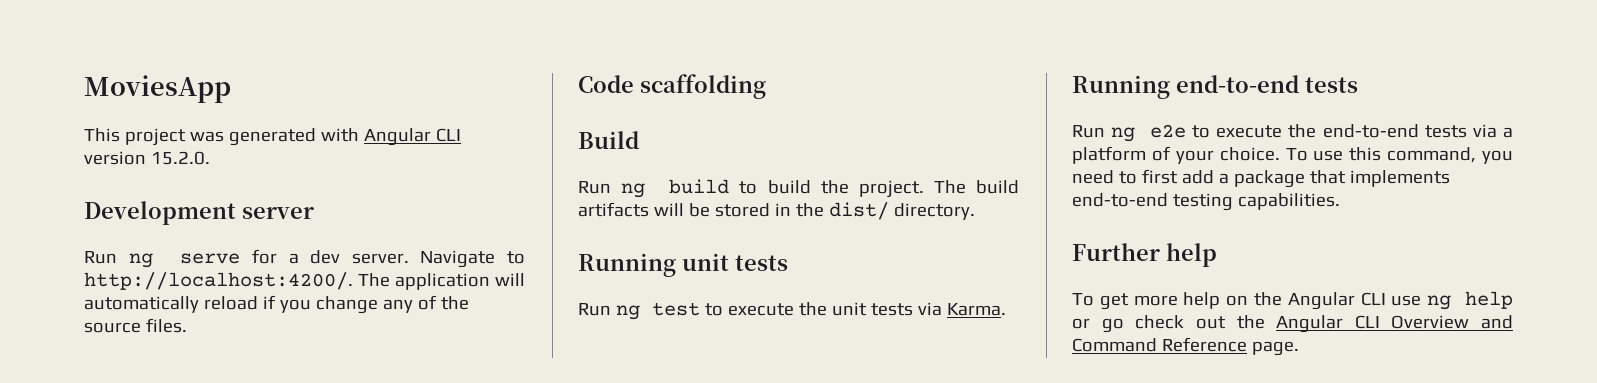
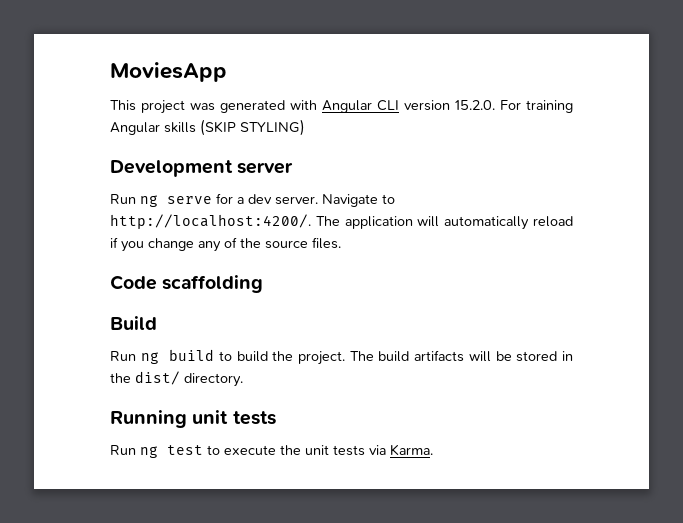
(210, 158) none -> [500,100,573,113] [110,119,305,136] For training Angular skills (SKIP STYLING)
[1072,75,1358,99] [1072,124,1513,142] [1072,146,1513,164] [1072,169,1450,188] [1072,193,1340,211] [1072,243,1217,267] [1072,291,1513,310] [1072,315,1513,333] [1072,337,1299,356] // Running end-to-end tests // Run ng e2e to execute the end-to-end tests via a platform of your choice. To use this command, you need to first add a package that implements end-to-end testing capabilities. // Further help // To get more help on the Angular CLI use ng help or go check out the Angular CLI Overview and Command Reference page. -> (433, 450) none

